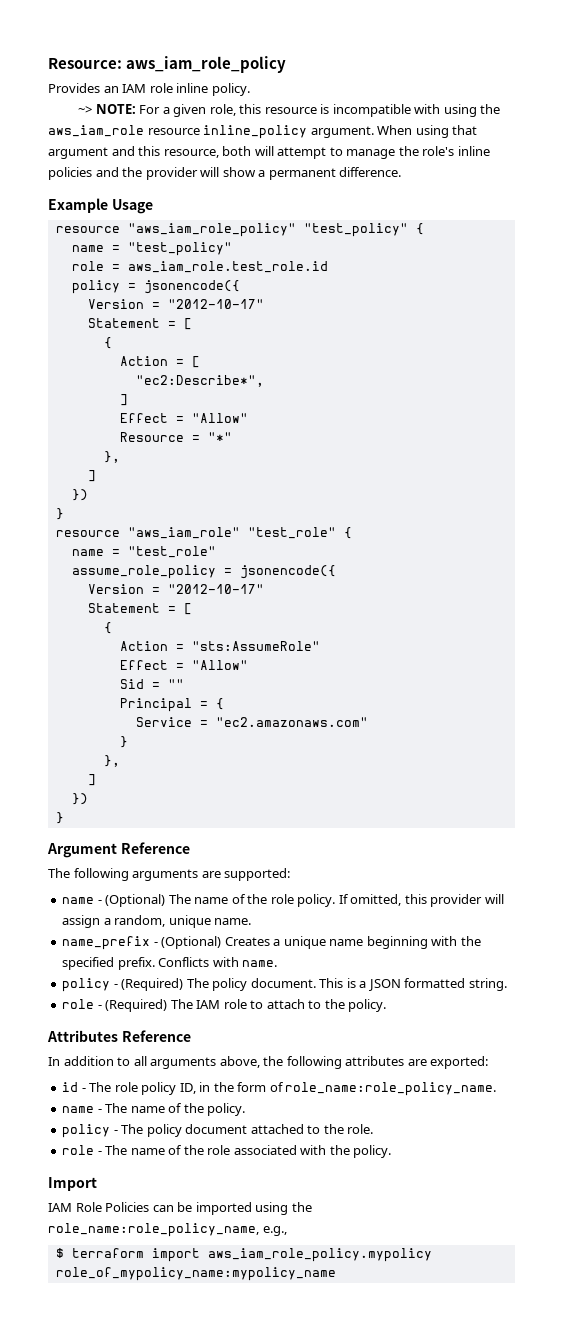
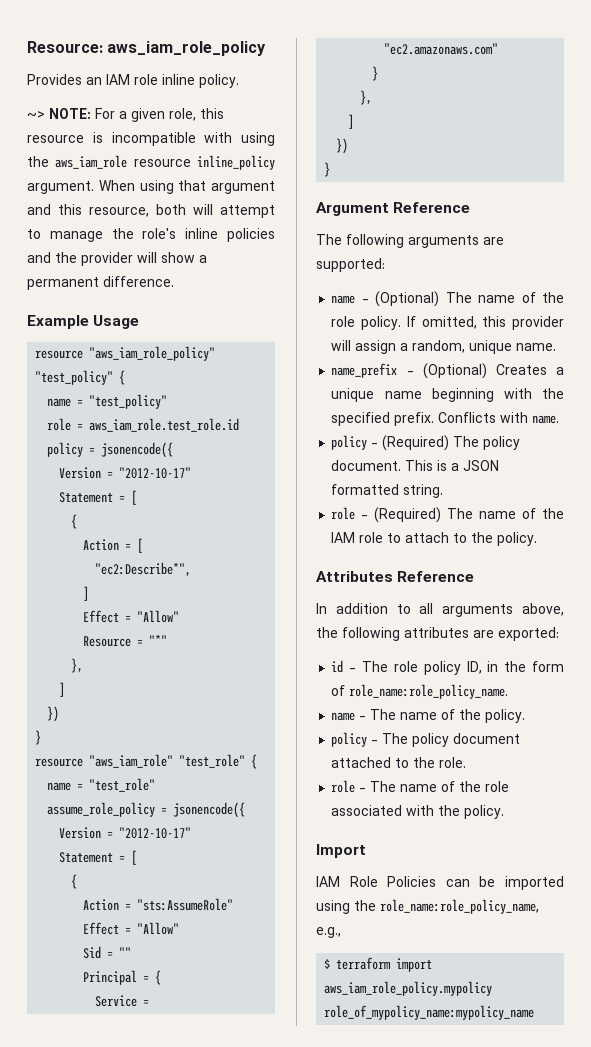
(193, 1004) none -> [479,508,564,519] name of the

